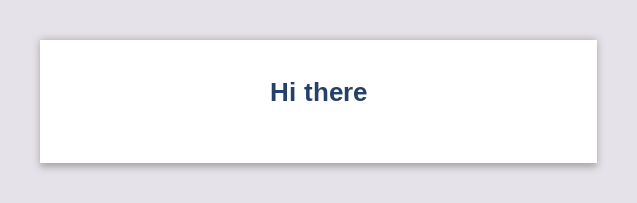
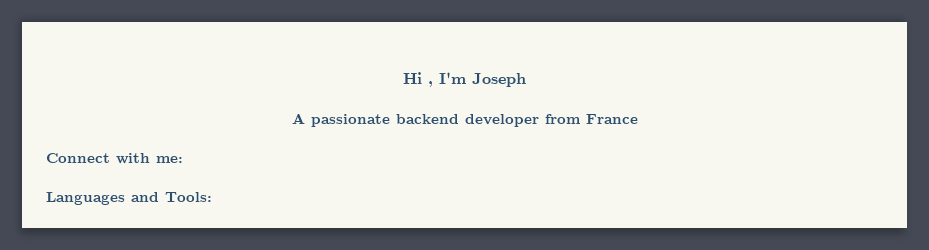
[303,82,367,101] there -> [428,72,526,87] [291,113,638,127] [46,153,183,164] [46,192,212,205] , I'm Joseph // A passionate backend developer from France // Connect with me: // Languages and Tools:

